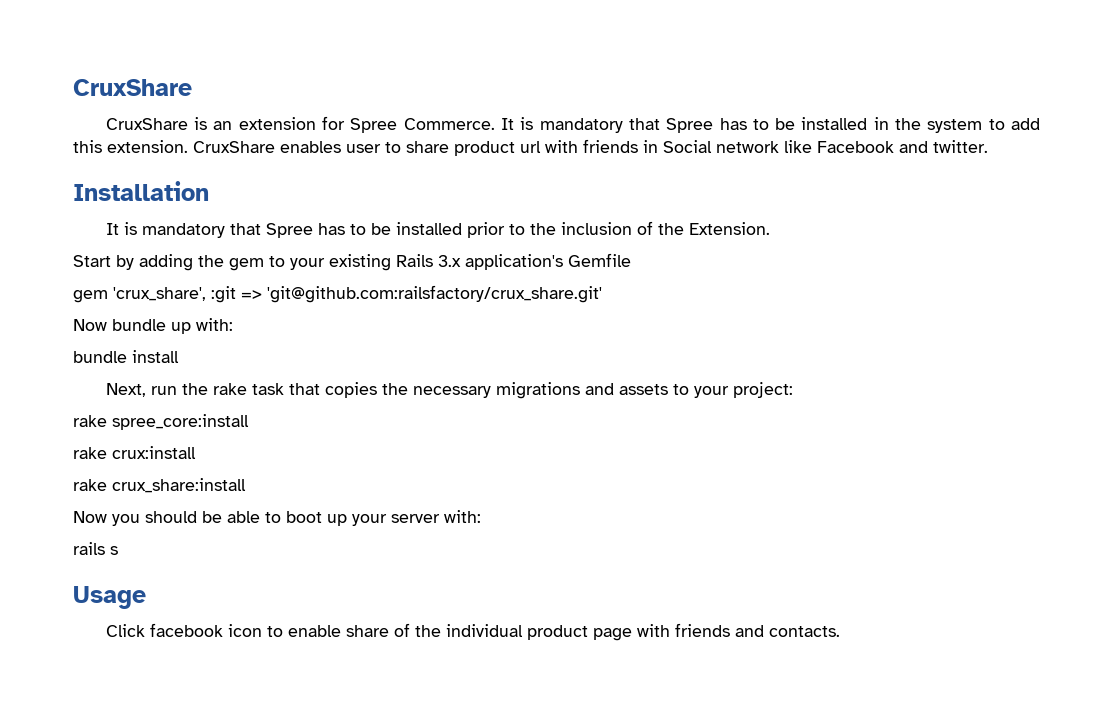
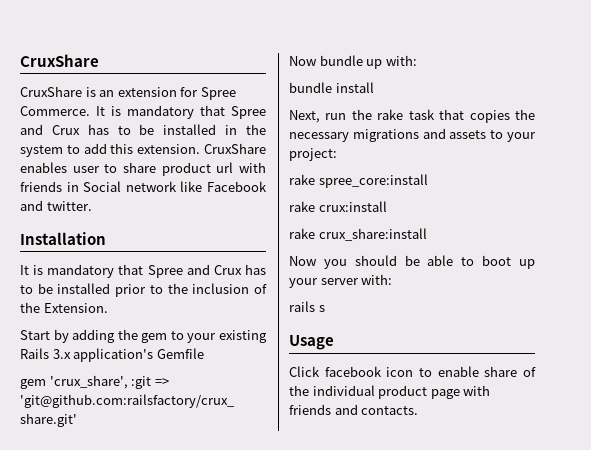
(714, 125) none -> [20,124,80,135] and Crux
(313, 230) none -> [186,264,242,275] and Crux

